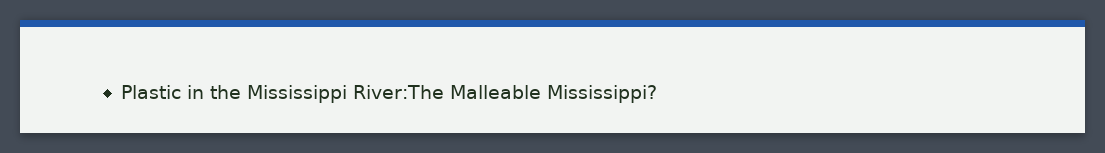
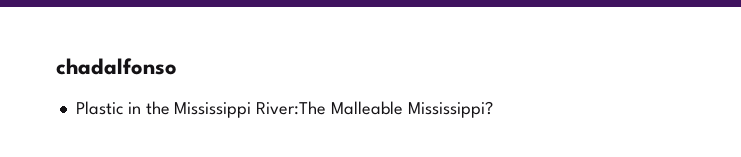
(120, 92) none -> [56,58,177,75] chadalfonso //

